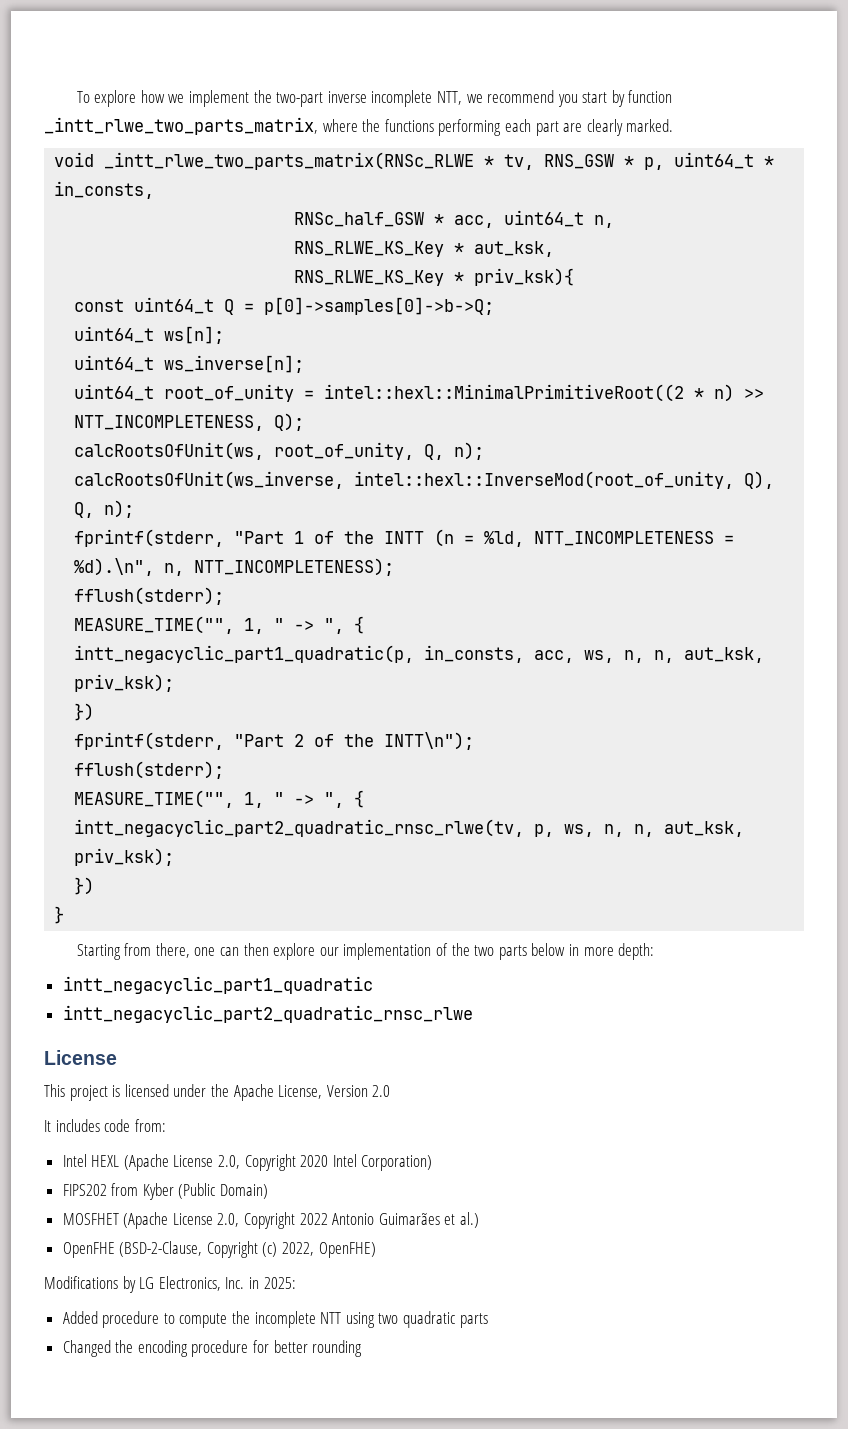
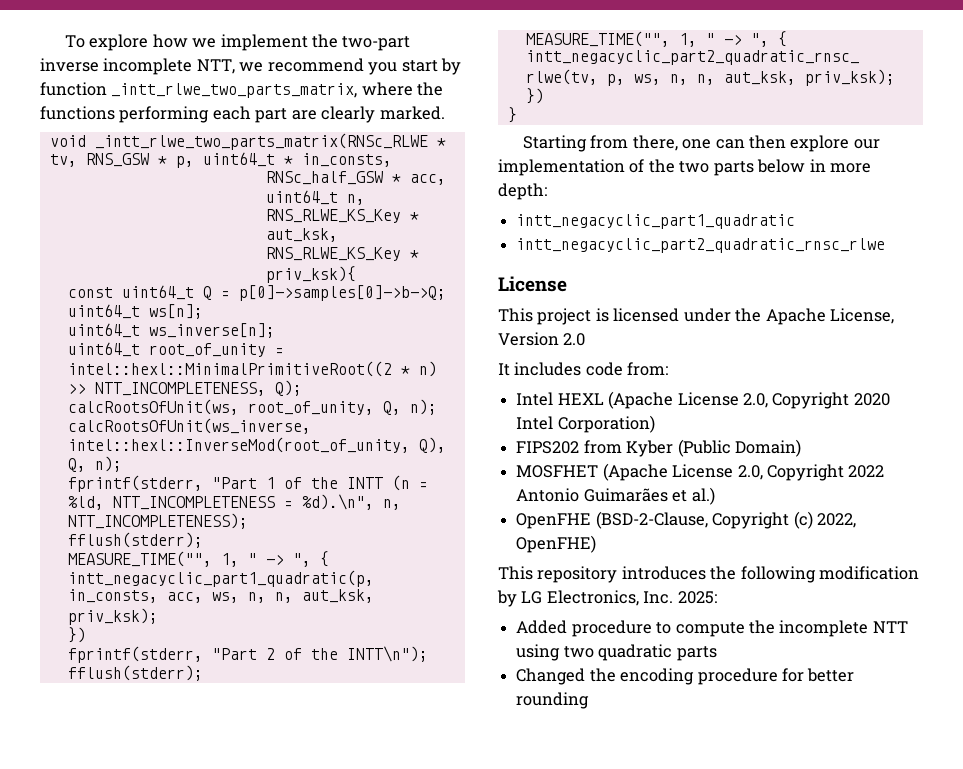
[44,1276,118,1289] Modifications -> [498,566,920,583] This repository introduces the following modification
[248,1277,259,1289] in -> (674, 597) none

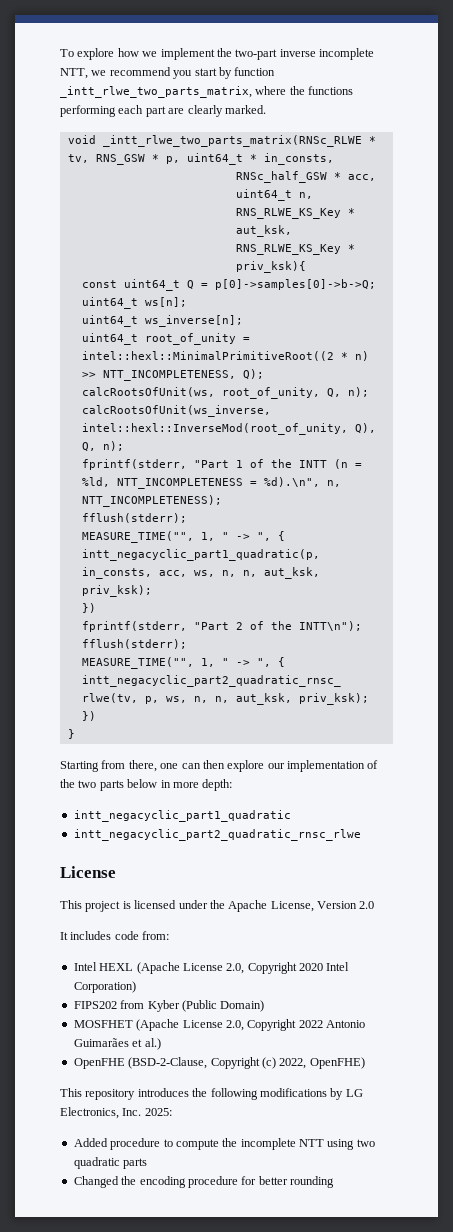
[819,566,920,580] modification -> [259,1088,327,1097] modifications

